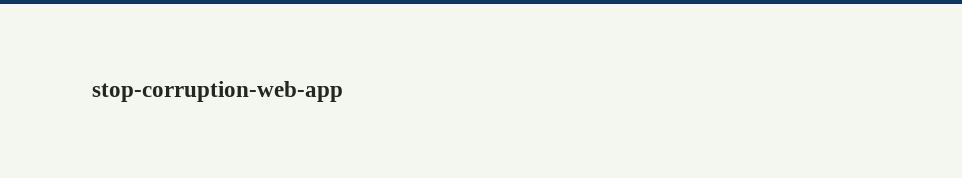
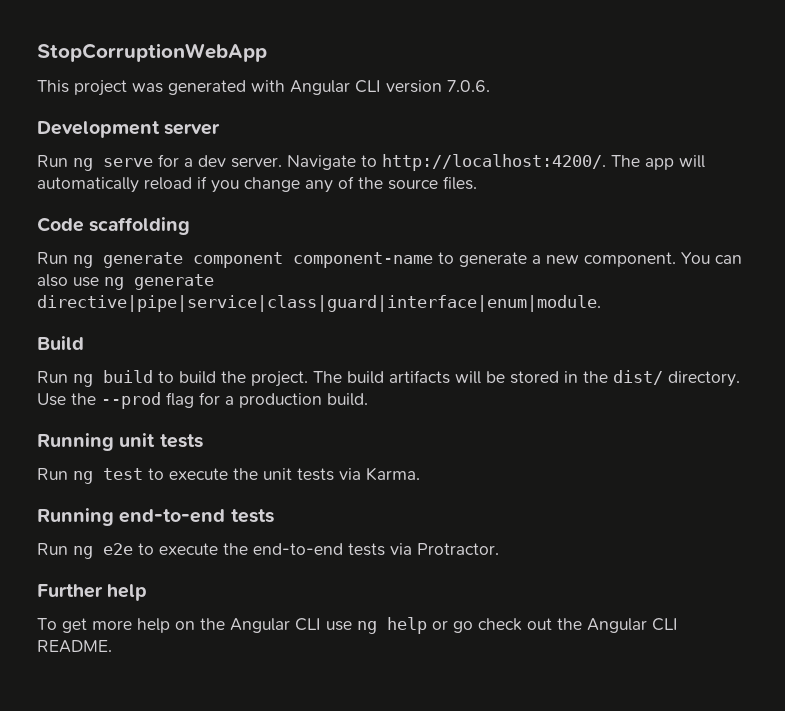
[92,81,343,102] stop-corruption-web-app -> [37,43,267,62] [37,80,490,96] [37,121,221,138] [37,154,705,171] [37,176,477,193] [37,217,191,235] [37,252,742,268] [37,274,214,290] [37,295,601,312] [37,336,84,350] [37,370,740,387] [37,392,368,409] [37,433,203,451] [37,467,420,484] [37,508,274,526] [37,543,499,559] [37,584,148,601] [37,617,678,634] [37,640,112,653] StopCorruptionWebApp // This project was generated with Angular CLI version 7.0.6. // Development server // Run ng serve for a dev server. Navigate to http://localhost:4200/. The app will automatically reload if you change any of the source files. // Code scaffolding // Run ng generate component component-name to generate a new component. You can also use ng generate directive|pipe|service|class|guard|interface|enum|module. // Build // Run ng build to build the project. The build artifacts will be stored in the dist/ directory. Use the --prod flag for a production build. // Running unit tests // Run ng test to execute the unit tests via Karma. // Running end-to-end tests // Run ng e2e to execute the end-to-end tests via Protractor. // Further help // To get more help on the Angular CLI use ng help or go check out the Angular CLI README.

